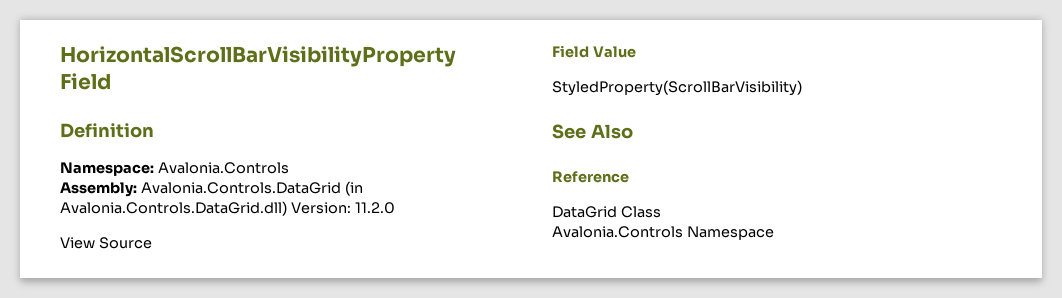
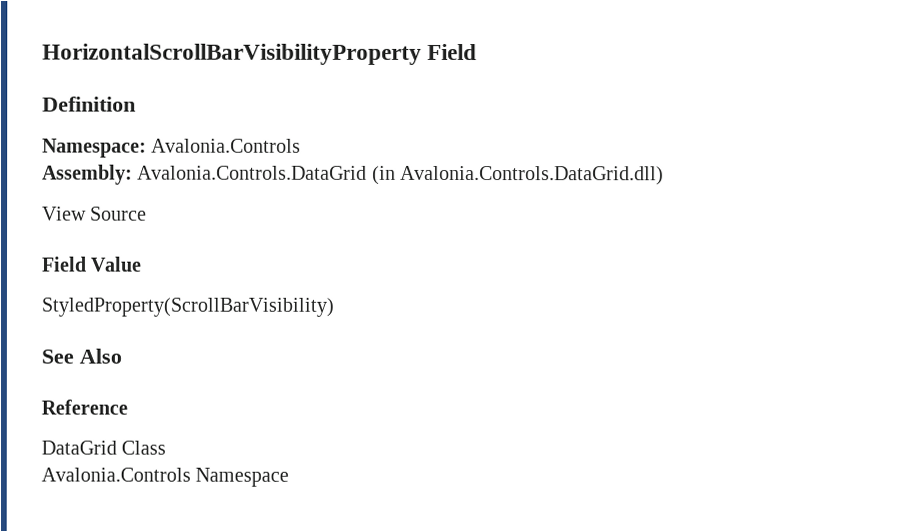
[290,202,395,214] Version: 11.2.0 -> (665, 175) none

